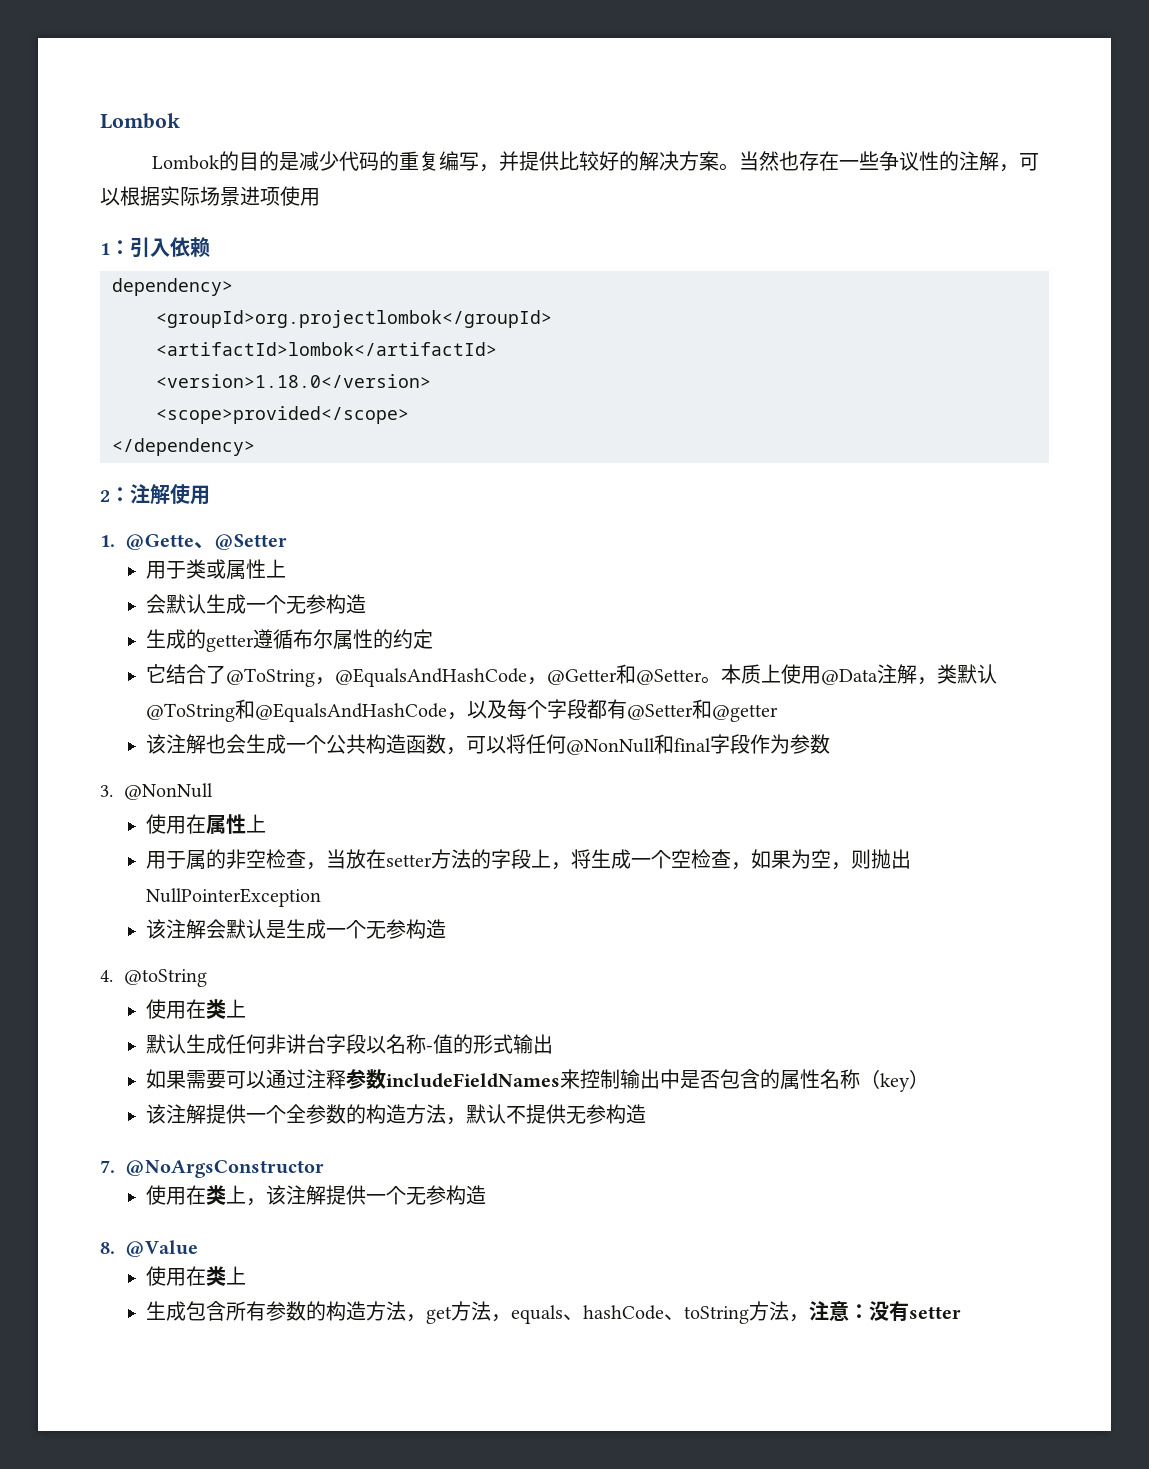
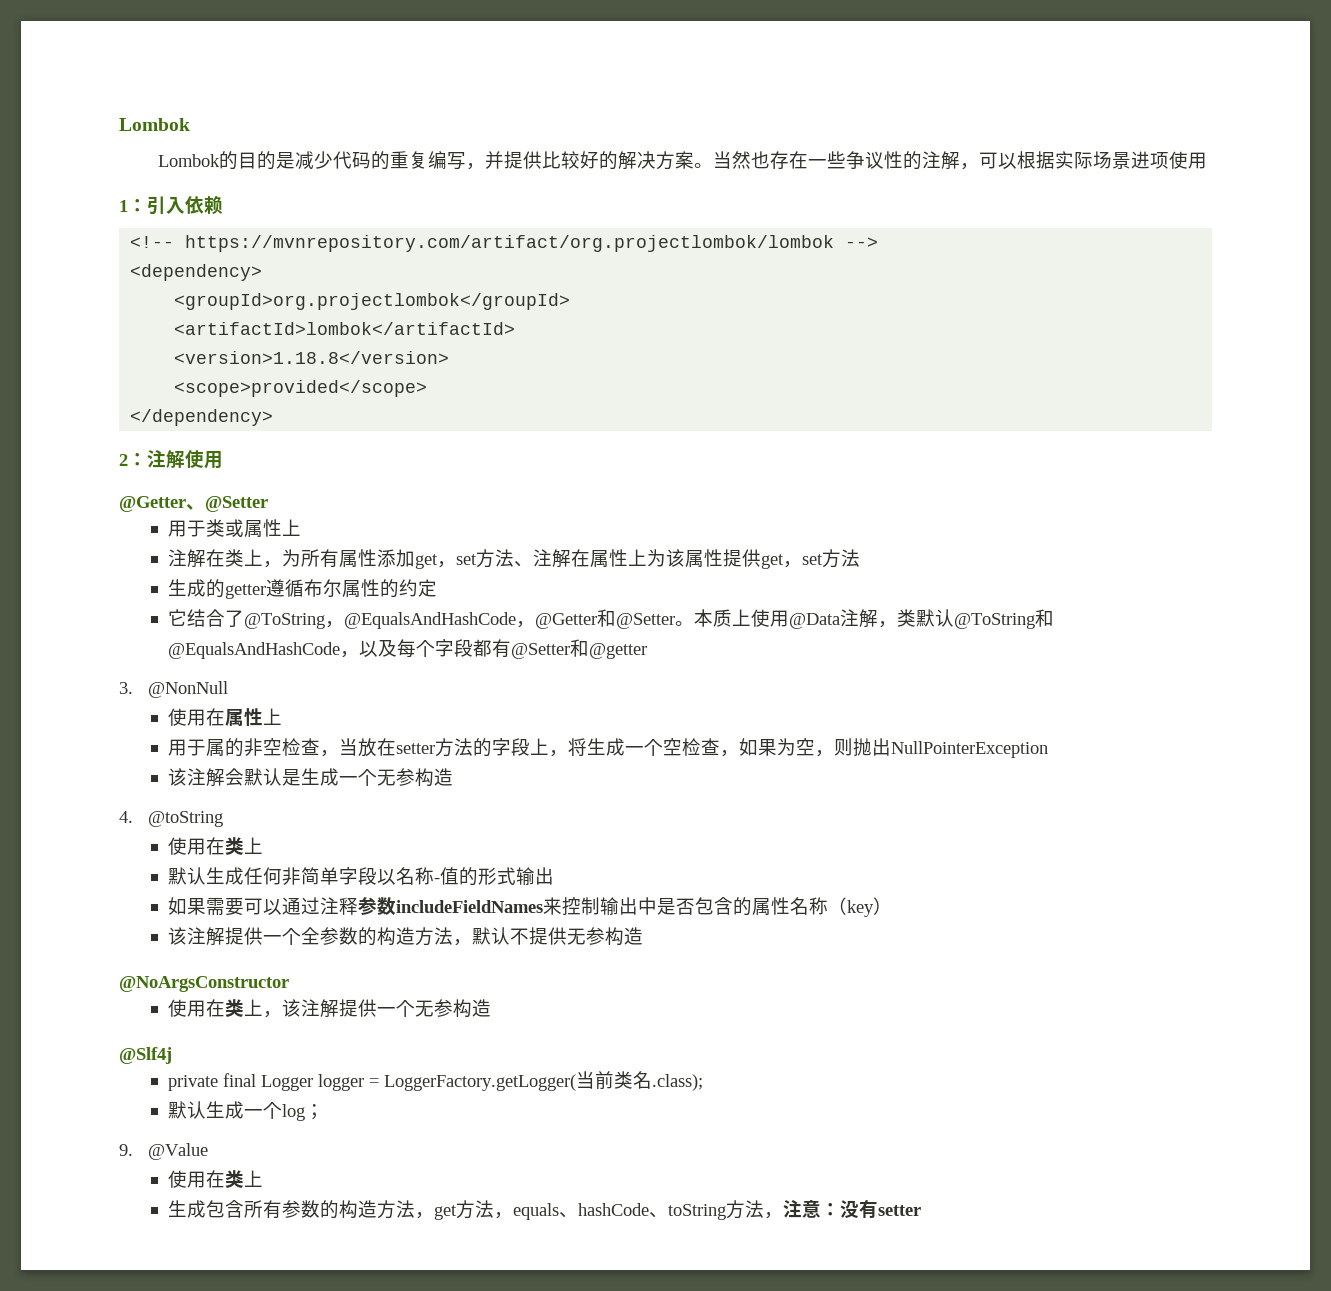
[112,278,233,296] dependency> -> [130,235,879,252] [130,264,263,281] <!-- https://mvnrepository.com/artifact/org.projectlombok/lombok --> // <dependency>
[156,374,431,388] <version>1.18.0</version> -> [174,351,450,364] <version>1.18.8</version>
[100,534,194,550] 1. @Gette -> [119,496,186,512] @Getter
[146,594,367,614] 会默认生成一个无参构造 -> [168,549,861,569] 注解在类上，为所有属性添加get，set方法、注解在属性上为该属性提供get，set方法
[146,734,831,755] // 该注解也会生成一个公共构造函数，可以将任何@NonNull和final字段作为参数 -> (648, 651) none
[286,1034,327,1054] 讲台 -> [301,867,340,885] 简单
[100,1160,115,1173] 7. -> (644, 936) none
[100,1242,115,1254] 8. -> [119,1047,172,1064] [168,1071,704,1091] [168,1101,325,1121] [119,1144,133,1156] @Slf4j // private final Logger logger = LoggerFactory.getLogger(当前类名.class); // 默认生成一个log； // 9.

